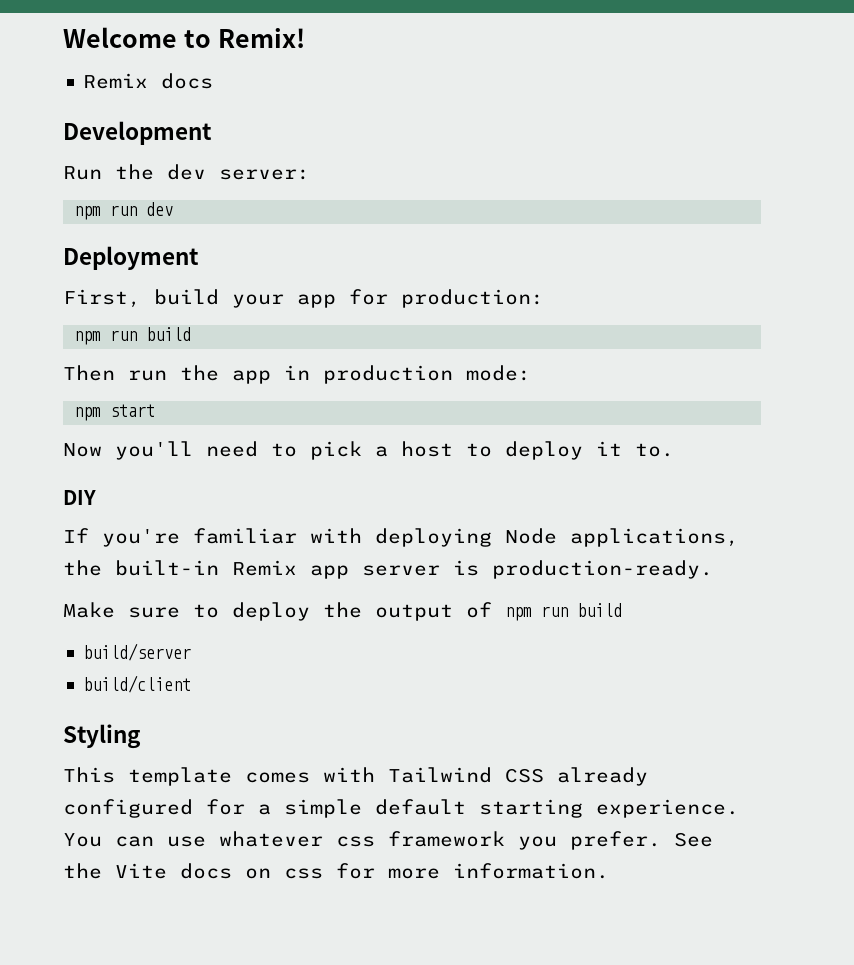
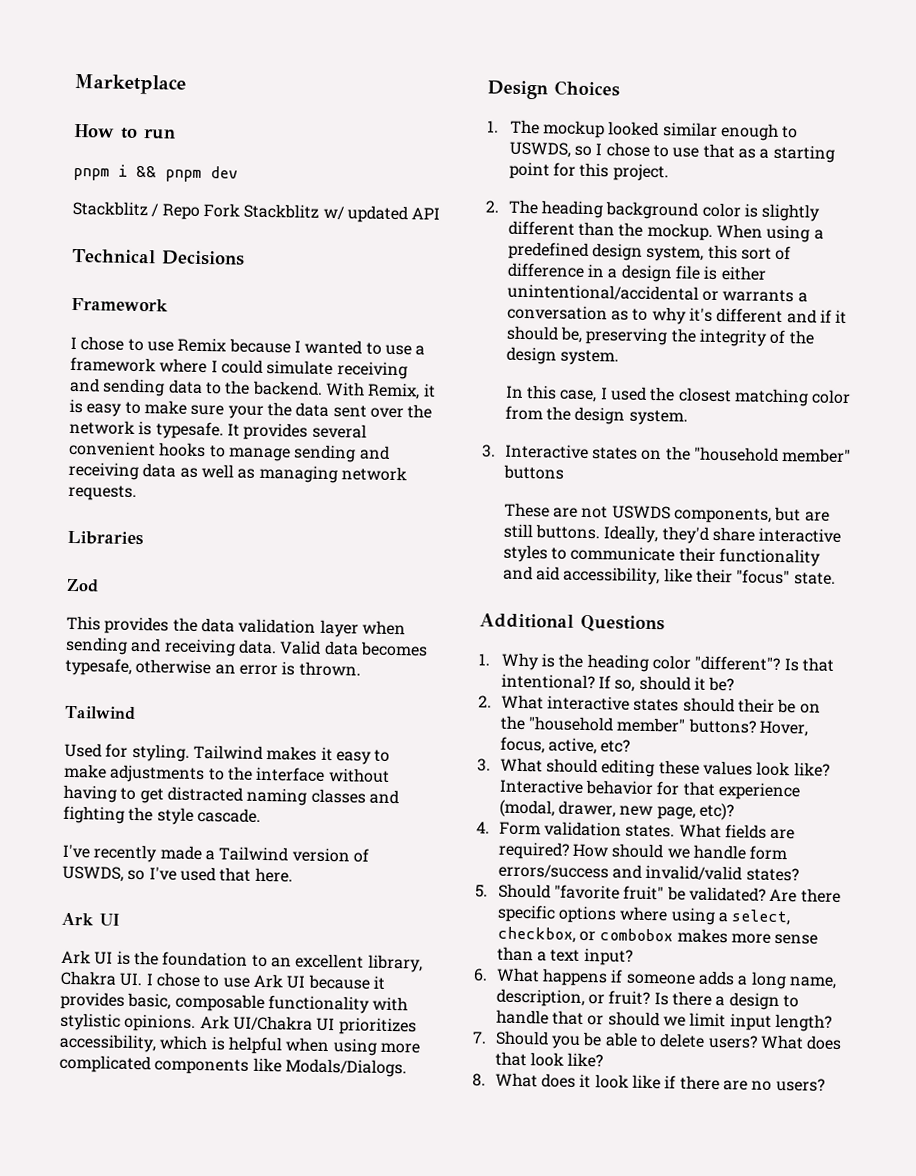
[63,27,305,48] [83,73,214,89] [63,121,212,145] [63,164,310,180] [74,202,174,220] [63,246,199,270] [63,289,544,308] [74,327,192,345] [63,365,531,384] [74,404,156,421] [63,441,674,460] [63,490,96,505] [63,528,739,547] [63,560,713,579] [63,602,622,621] [83,643,192,661] [83,675,192,693] [63,724,141,749] [63,767,648,786] [63,799,739,818] [63,831,713,850] [63,863,609,879] Welcome to Remix! // Remix docs // Development // Run the dev server: // npm run dev // Deployment // First, build your app for production: // npm run build // Then run the app in production mode: // npm start // Now you'll need to pick a host to deploy it to. // DIY // If you're familiar with deploying Node applications, the built-in Remix app server is production-ready. // Make sure to deploy the output of npm run build // build/server // build/client // Styling // This template comes with Tailwind CSS already configured for a simple default starting experience. You can use whatever css framework you prefer. See the Vite docs on css for more information. -> [74,73,186,95] [73,123,176,140] [73,164,238,182] [72,200,441,224] [72,248,245,266] [71,297,168,312] [70,336,426,356] [70,356,408,380] [69,377,436,400] [69,398,433,419] [69,419,367,441] [69,440,390,463] [68,461,407,484] [68,484,137,501] [67,530,144,546] [66,578,99,593] [66,615,406,638] [65,636,428,657] [65,657,361,677] [64,705,136,720] [64,742,391,765] [64,763,390,784] [63,784,399,806] [63,805,261,825] [62,843,369,863] [62,865,293,883] [61,912,120,926] [61,949,423,973] [60,970,385,990] [60,991,409,1014] [60,1012,417,1036] [59,1033,420,1056] [59,1054,407,1078] [487,80,620,100] [487,119,799,141] [508,141,835,163] [508,161,669,182] [485,199,821,222] [507,220,824,243] [507,241,792,262] [506,262,767,283] [506,283,808,303] [506,304,848,325] [505,325,815,347] [505,346,620,366] [504,385,852,407] [504,405,688,426] [482,443,852,464] [502,464,564,480] [503,502,830,524] [502,523,842,544] [502,544,821,567] [502,565,836,586] [479,613,665,633] [478,652,834,672] [500,673,735,692] [478,694,821,714] [499,715,808,737] [499,736,631,755] [477,757,830,778] [498,778,801,801] [498,799,734,821] [476,821,796,840] [497,841,789,861] [497,863,799,882] [475,883,841,903] [496,904,792,926] [496,926,819,945] [496,946,633,966] [473,967,837,990] [495,988,799,1011] [495,1009,832,1032] [472,1030,843,1051] [494,1051,604,1068] [472,1072,825,1092] Marketplace // How to run // pnpm i && pnpm dev // Stackblitz / Repo Fork Stackblitz w/ updated API // Technical Decisions // Framework // I chose to use Remix because I wanted to use a framework where I could simulate receiving and sending data to the backend. With Remix, it is easy to make sure your the data sent over the network is typesafe. It provides several convenient hooks to manage sending and receiving data as well as managing network requests. // Libraries // Zod // This provides the data validation layer when sending and receiving data. Valid data becomes typesafe, otherwise an error is thrown. // Tailwind // Used for styling. Tailwind makes it easy to make adjustments to the interface without having to get distracted naming classes and fighting the style cascade. // I've recently made a Tailwind version of USWDS, so I've used that here. // Ark UI // Ark UI is the foundation to an excellent library, Chakra UI. I chose to use Ark UI because it provides basic, composable functionality with stylistic opinions. Ark UI/Chakra UI prioritizes accessibility, which is helpful when using more complicated components like Modals/Dialogs. // Design Choices // 1. The mockup looked similar enough to USWDS, so I chose to use that as a starting point for this project. // 2. The heading background color is slightly different than the mockup. When using a predefined design system, this sort of difference in a design file is either unintentional/accidental or warrants a conversation as to why it's different and if it should be, preserving the integrity of the design system. // In this case, I used the closest matching color from the design system. // 3. Interactive states on the "household member" buttons // These are not USWDS components, but are still buttons. Ideally, they'd share interactive styles to communicate their functionality and aid accessibility, like their "focus" state. // Additional Questions // 1. Why is the heading color "different"? Is that intentional? If so, should it be? // 2. What interactive states should their be on the "household member" buttons? Hover, focus, active, etc? // 3. What should editing these values look like? Interactive behavior for that experience (modal, drawer, new page, etc)? // 4. Form validation states. What fields are required? How should we handle form errors/success and invalid/valid states? // 5. Should "favorite fruit" be validated? Are there specific options where using a select, checkbox, or combobox makes more sense than a text input? // 6. What happens if someone adds a long name, description, or fruit? Is there a design to handle that or should we limit input length? // 7. Should you be able to delete users? What does that look like? // 8. What does it look like if there are no users?

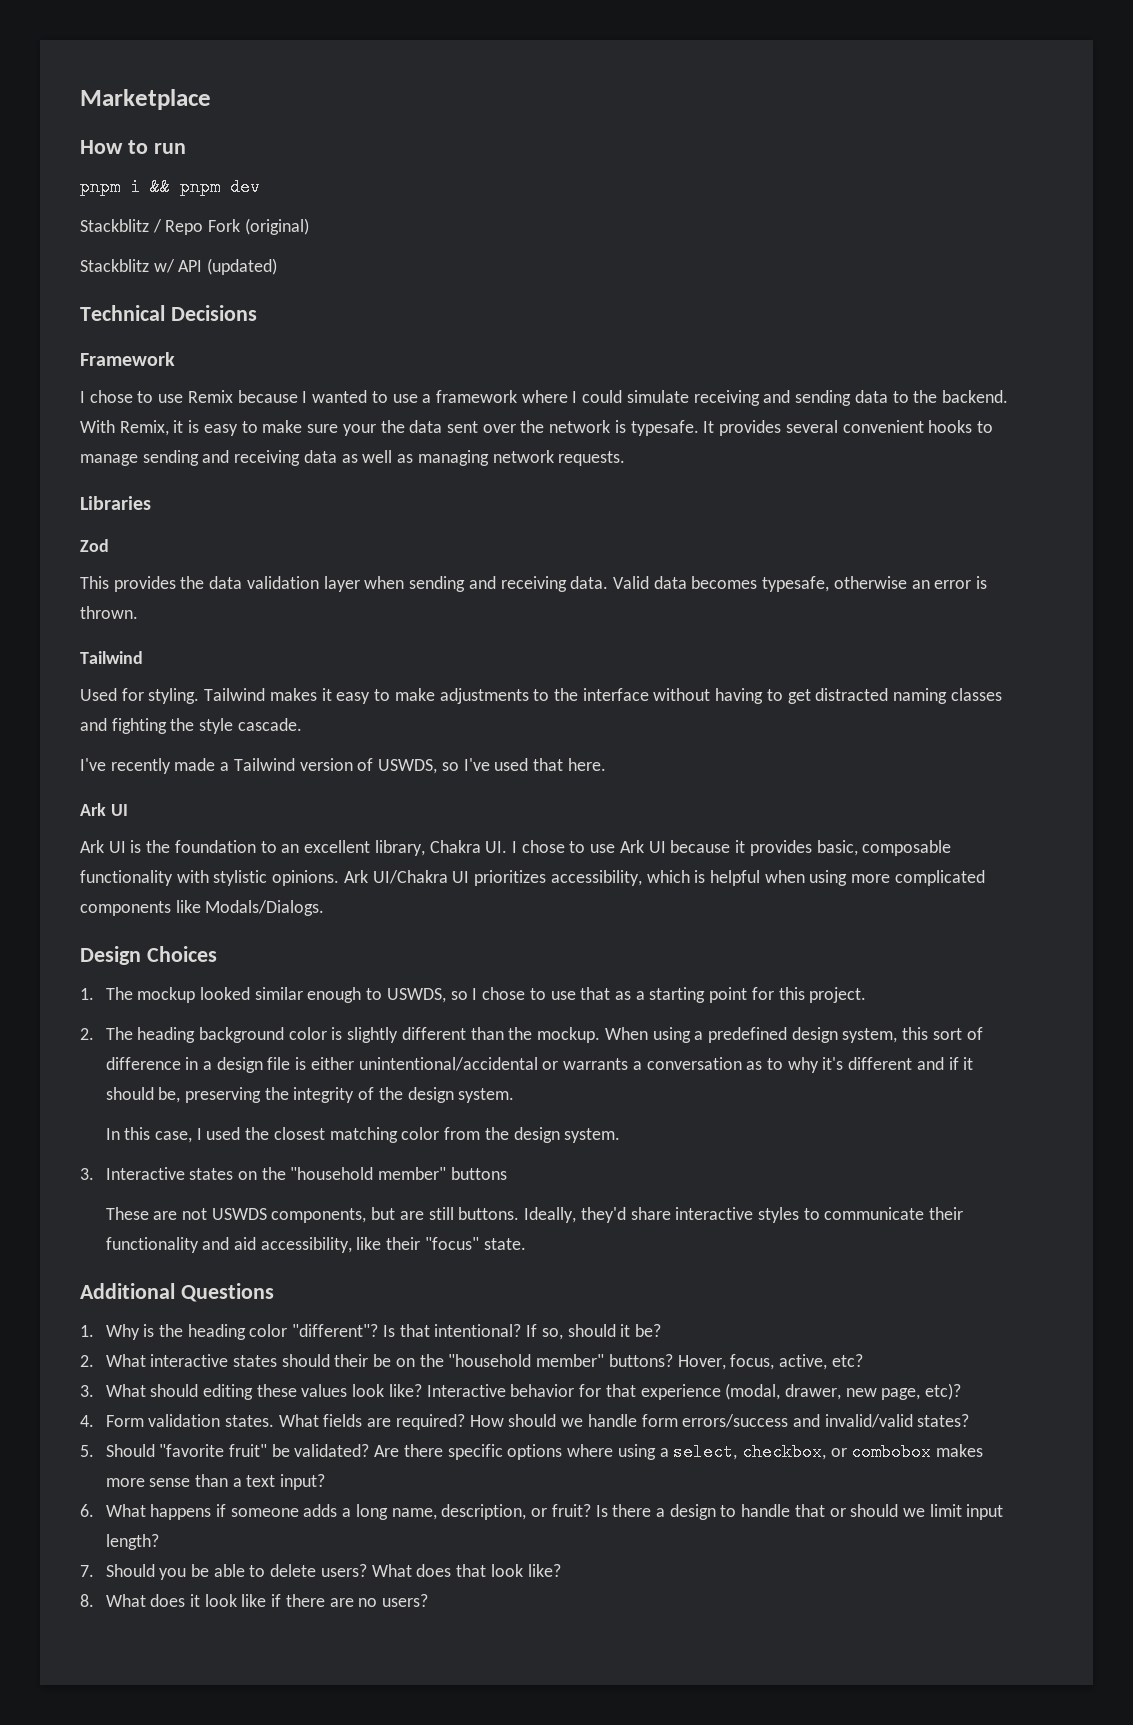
(240, 210) none -> [244,218,309,235] (original) //
[346,205,408,224] updated -> (175, 266) none
(441, 213) none -> [207,258,278,275] (updated)

